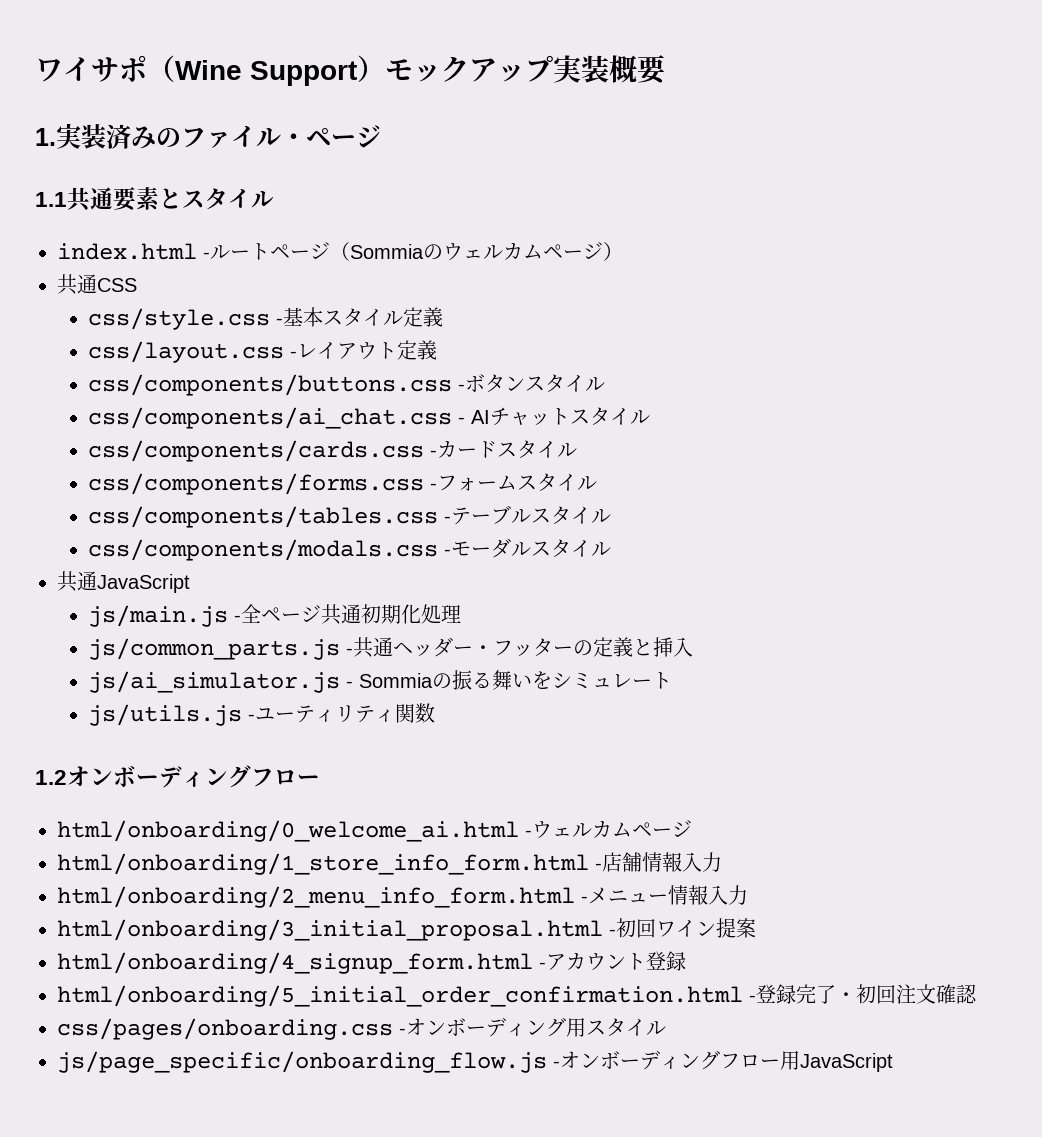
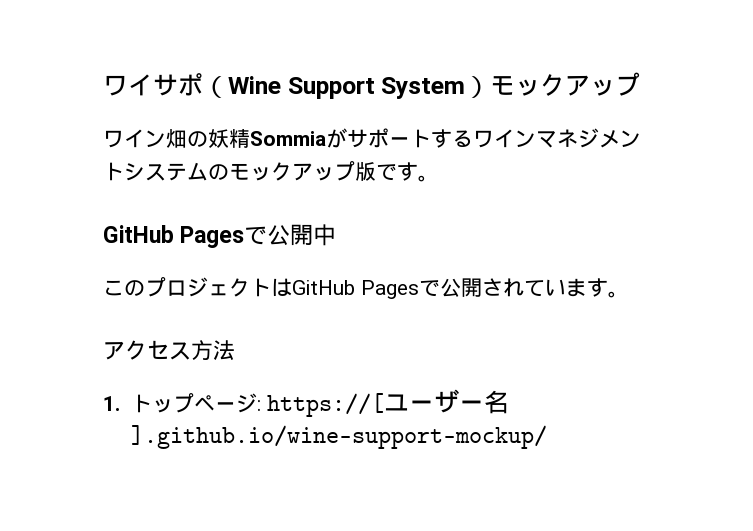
(357, 73) none -> [381,77,466,99] System
[553,55,666,84] [35,123,381,149] [35,187,274,212] [57,242,623,261] [57,274,137,295] [88,307,444,330] [88,340,438,363] [88,374,606,396] [88,407,651,429] [88,440,578,462] [88,473,598,495] [88,505,612,528] [88,538,612,561] [57,571,190,593] [88,604,462,627] [88,637,694,660] [88,670,673,693] [88,703,436,726] [35,765,320,788] [57,820,692,842] [57,852,722,875] [57,885,748,908] [57,918,756,941] [57,951,686,974] [57,984,977,1007] [57,1017,666,1040] [57,1050,893,1073] 実装概要 // 1.実装済みのファイル・ページ // 1.1共通要素とスタイル // index.html -ルートページ（Sommiaのウェルカムページ） // 共通CSS // css/style.css -基本スタイル定義 // css/layout.css -レイアウト定義 // css/components/buttons.css -ボタンスタイル // css/components/ai_chat.css - AIチャットスタイル // css/components/cards.css -カードスタイル // css/components/forms.css -フォームスタイル // css/components/tables.css -テーブルスタイル // css/components/modals.css -モーダルスタイル // 共通JavaScript // js/main.js -全ページ共通初期化処理 // js/common_parts.js -共通ヘッダー・フッターの定義と挿入 // js/ai_simulator.js - Sommiaの振る舞いをシミュレート // js/utils.js -ユーティリティ関数 // 1.2オンボーディングフロー // html/onboarding/0_welcome_ai.html -ウェルカムページ // html/onboarding/1_store_info_form.html -店舗情報入力 // html/onboarding/2_menu_info_form.html -メニュー情報入力 // html/onboarding/3_initial_proposal.html -初回ワイン提案 // html/onboarding/4_signup_form.html -アカウント登録 // html/onboarding/5_initial_order_confirmation.html -登録完了・初回注文確認 // css/pages/onboarding.css -オンボーディング用スタイル // js/page_specific/onboarding_flow.js -オンボーディングフロー用JavaScript -> [103,128,641,148] [103,161,439,182] [103,224,337,248] [103,277,629,299] [103,340,235,360] [103,389,510,417] [131,425,548,449] // ワイン畑の妖精Sommiaがサポートするワインマネジメントシステムのモックアップ版です。 // GitHub Pagesで公開中 // このプロジェクトはGitHub Pagesで公開されています。 // アクセス方法 // 1.トップページ: https://[ユーザー名].github.io/wine-support-mockup/

